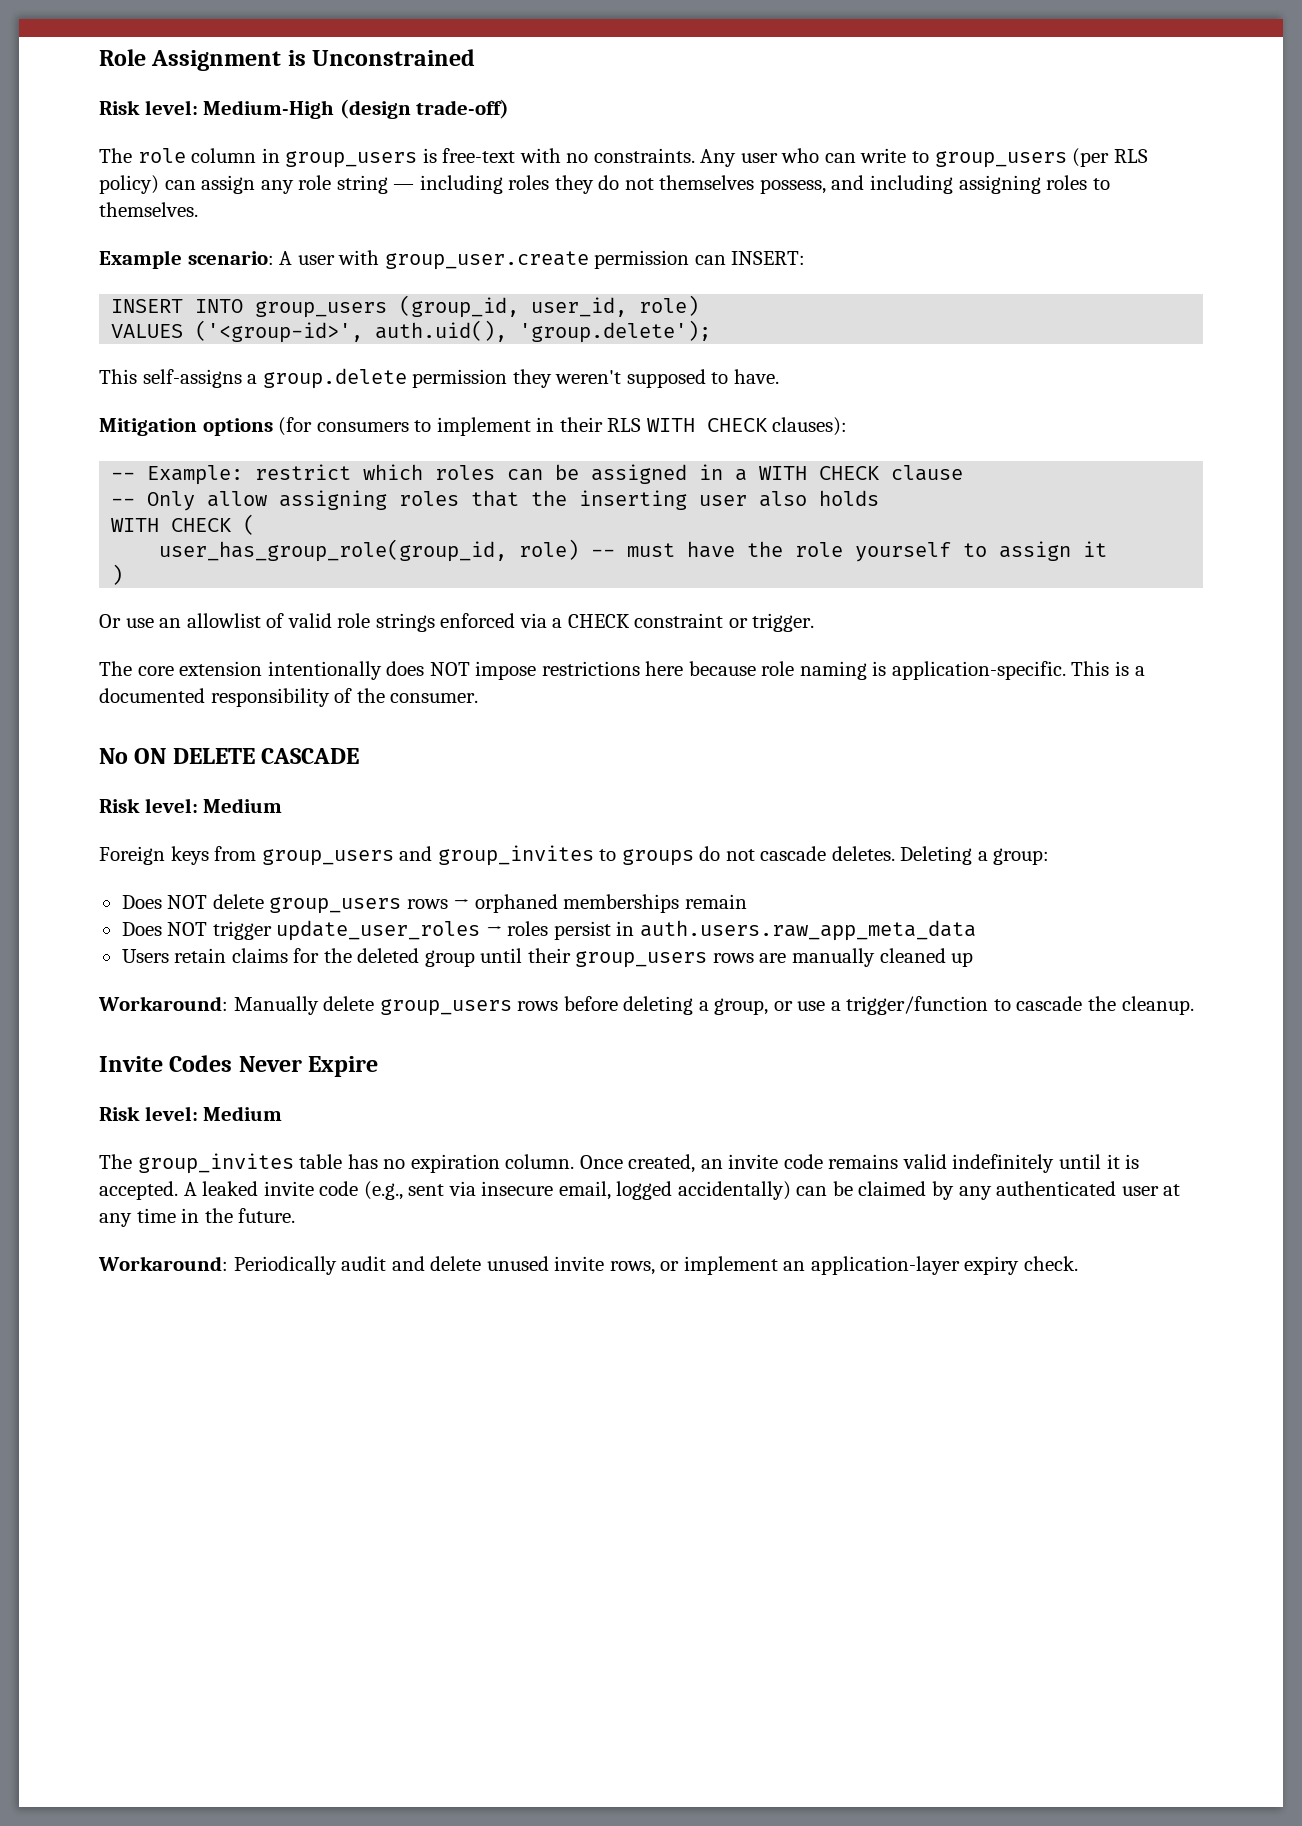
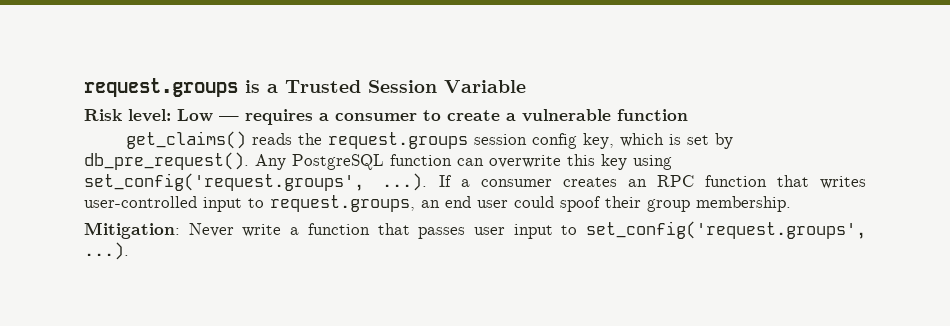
[99,49,476,71] [99,99,510,119] [99,148,1148,168] [99,175,1110,194] [99,202,198,217] [99,250,806,270] [111,295,700,318] [111,320,712,343] [99,368,779,389] [99,417,848,436] [111,464,964,485] [111,490,880,511] [111,514,256,535] [159,539,1108,562] [111,564,124,585] [99,613,815,632] [99,661,1145,680] [99,688,479,707] [99,748,360,764] [99,798,283,813] [99,845,1050,866] [121,894,747,914] [121,920,976,941] [121,948,974,968] [98,996,1194,1016] [99,1055,379,1077] [99,1106,283,1121] [99,1153,1140,1174] [99,1181,1181,1200] [99,1208,296,1227] [98,1256,1078,1275] Role Assignment is Unconstrained // Risk level: Medium-High (design trade-off) // The role column in group_users is free-text with no constraints. Any user who can write to group_users (per RLS policy) can assign any role string — including roles they do not themselves possess, and including assigning roles to themselves. // Example scenario: A user with group_user.create permission can INSERT: // INSERT INTO group_users (group_id, user_id, role) // VALUES ('<group-id>', auth.uid(), 'group.delete'); // This self-assigns a group.delete permission they weren't supposed to have. // Mitigation options (for consumers to implement in their RLS WITH CHECK clauses): // -- Example: restrict which roles can be assigned in a WITH CHECK clause // -- Only allow assigning roles that the inserting user also holds // WITH CHECK ( // user_has_group_role(group_id, role) -- must have the role yourself to assign it // ) // Or use an allowlist of valid role strings enforced via a CHECK constraint or trigger. // The core extension intentionally does NOT impose restrictions here because role naming is application-specific. This is a documented responsibility of the consumer. // No ON DELETE CASCADE // Risk level: Medium // Foreign keys from group_users and group_invites to groups do not cascade deletes. Deleting a group: // Does NOT delete group_users rows → orphaned memberships remain // Does NOT trigger update_user_roles → roles persist in auth.users.raw_app_meta_data // Users retain claims for the deleted group until their group_users rows are manually cleaned up // Workaround: Manually delete group_users rows before deleting a group, or use a trigger/function to cascade the cleanup. // Invite Codes Never Expire // Risk level: Medium // The group_invites table has no expiration column. Once created, an invite code remains valid indefinitely until it is accepted. A leaked invite code (e.g., sent via insecure email, logged accidentally) can be claimed by any authenticated user at any time in the future. // Workaround: Periodically audit and delete unused invite rows, or implement an application-layer expiry check. -> [84,78,526,97] [84,109,688,125] [126,131,734,149] [84,152,672,170] [84,173,866,191] [84,195,791,212] [84,221,866,239] [84,242,129,260] request.groups is a Trusted Session Variable // Risk level: Low — requires a consumer to create a vulnerable function // get_claims() reads the request.groups session config key, which is set by db_pre_request(). Any PostgreSQL function can overwrite this key using set_config('request.groups', ...). If a consumer creates an RPC function that writes user-controlled input to request.groups, an end user could spoof their group membership. // Mitigation: Never write a function that passes user input to set_config('request.groups', ...).

